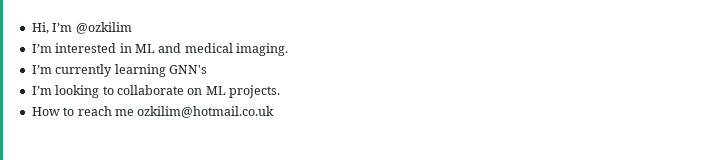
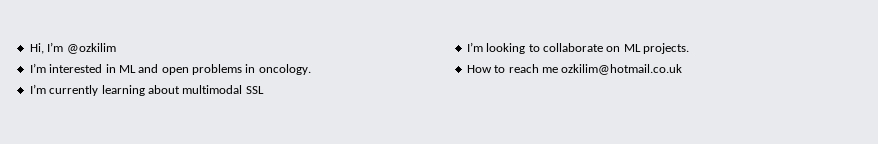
[184,43,288,56] medical imaging. -> [161,64,311,75] open problems in oncology.
[168,65,207,74] GNN's -> [147,85,264,94] about multimodal SSL

